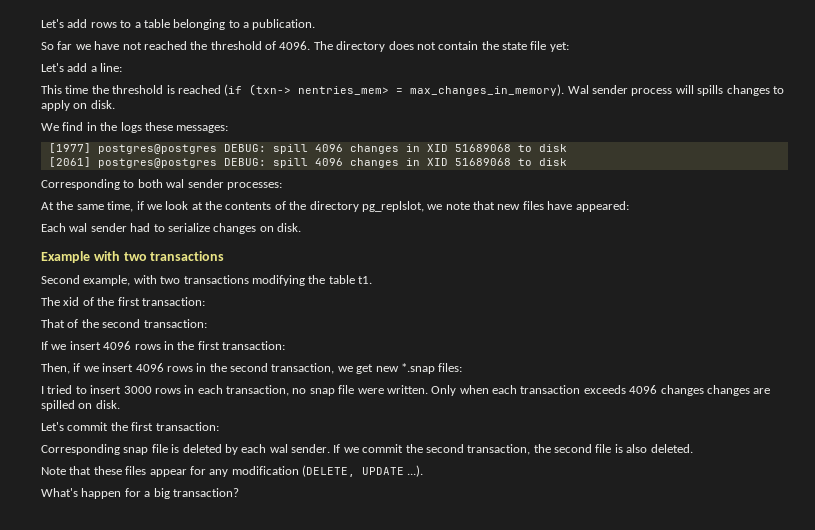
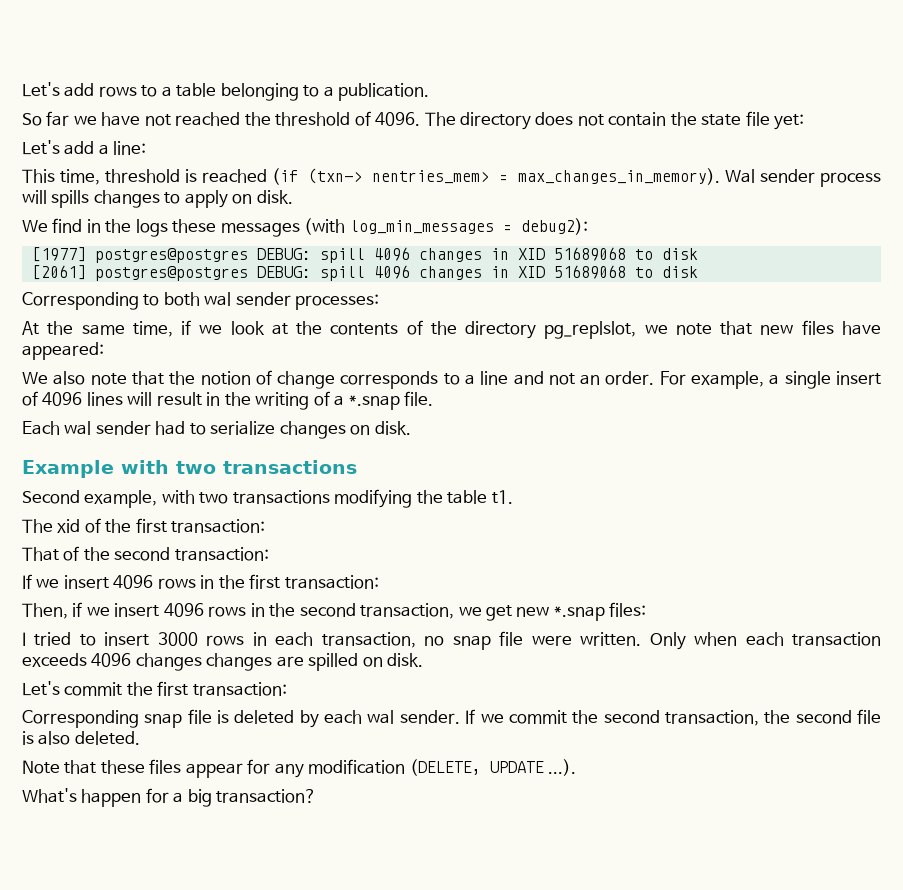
[65,85,109,94] time the -> [59,169,100,185] time,
[176,125,229,133] messages: -> [220,218,588,237] messages (with log_min_messages = debug2):
(629, 206) none -> [22,370,881,389] [22,391,434,410] // We also note that the notion of change corresponds to a line and not an order. For example, a single insert of 4096 lines will result in the writing of a *.snap file.

